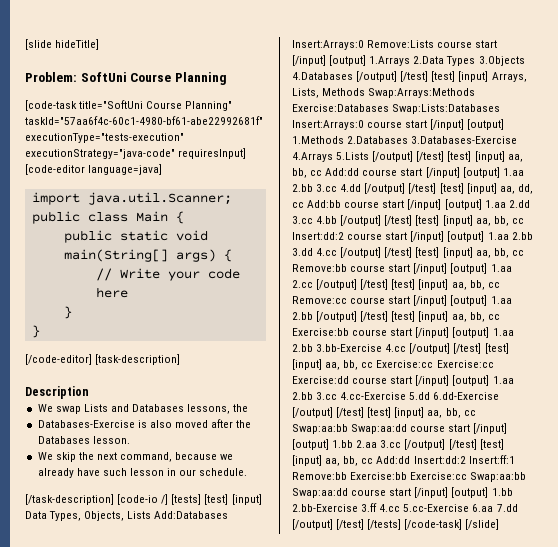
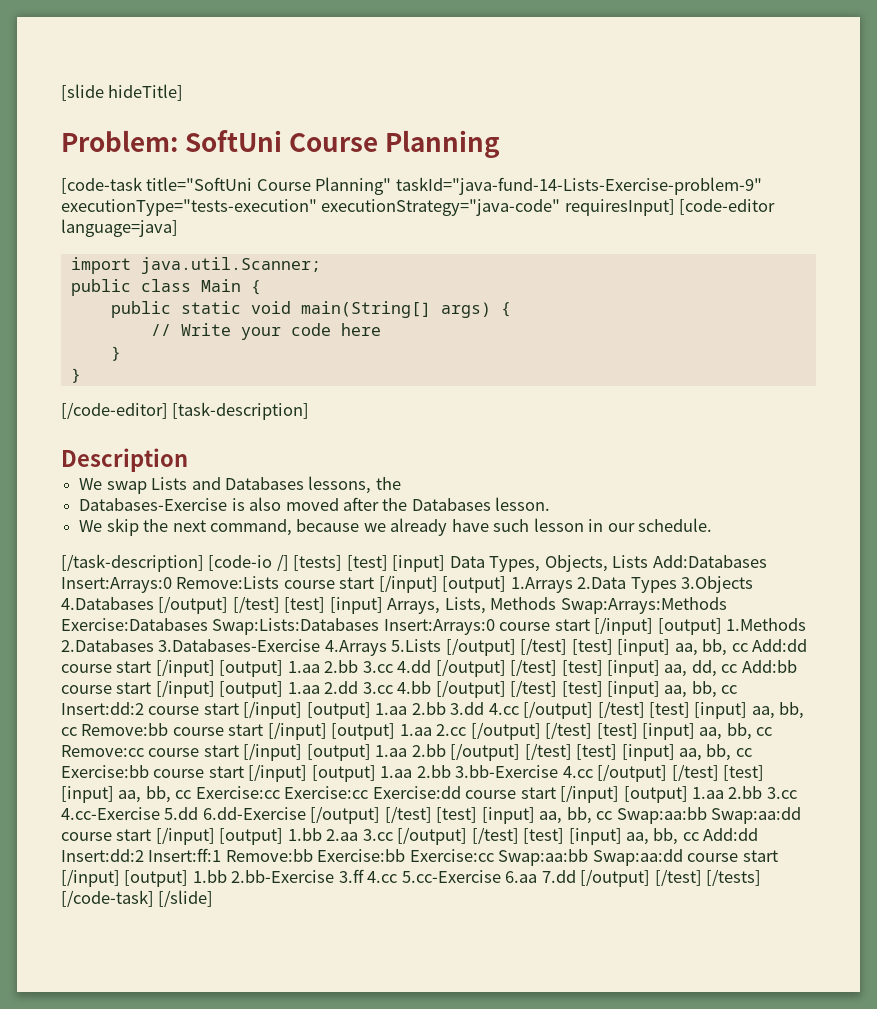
[25,116,263,125] taskId="57aa6f4c-60c1-4980-bf61-abe22992681f" -> [395,177,762,195] taskId="java-fund-14-Lists-Exercise-problem-9"

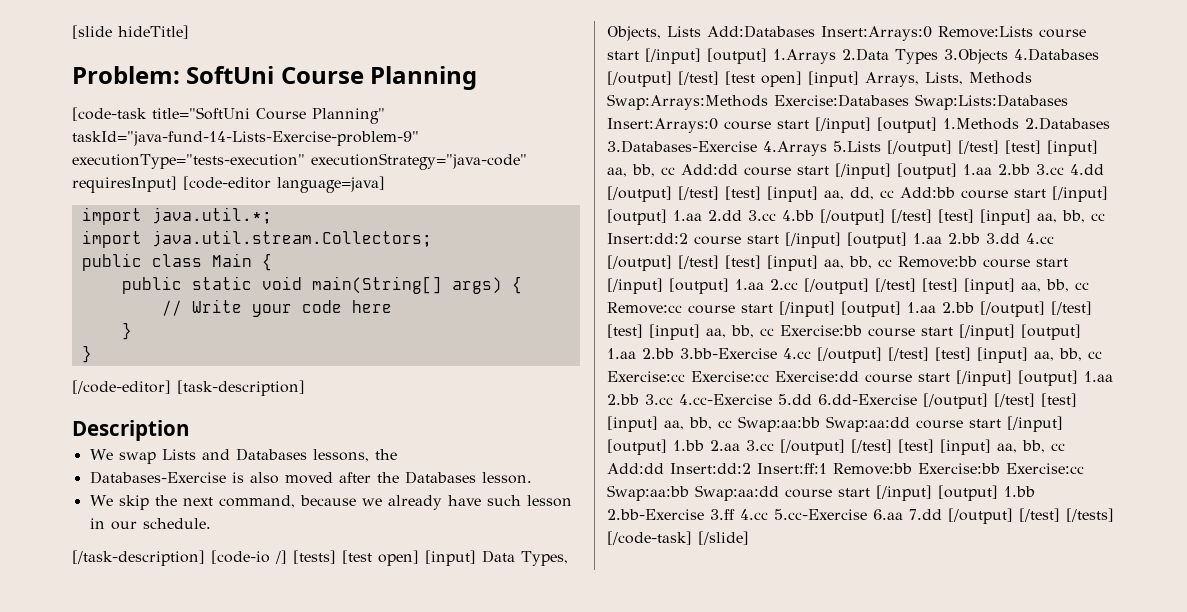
[140,257,321,274] java.util.Scanner; -> [151,207,272,224] [81,230,432,248] java.util.*; // import java.util.stream.Collectors;
[346,555,388,571] [test] -> [342,550,419,566] [test open]
[284,597,326,613] [test] -> [725,71,802,87] [test open]

